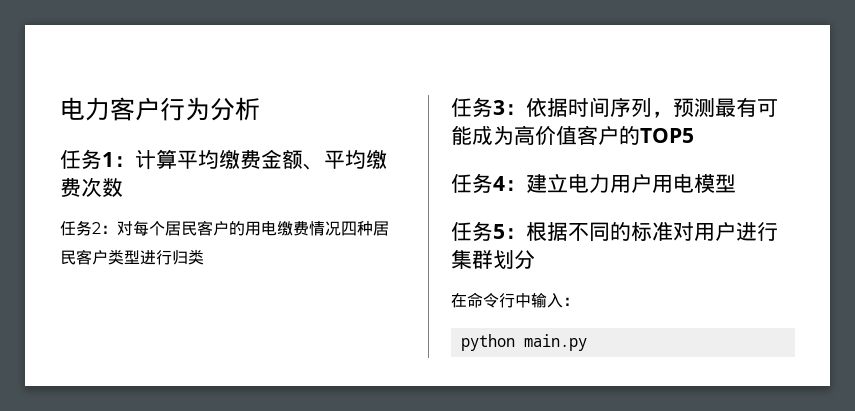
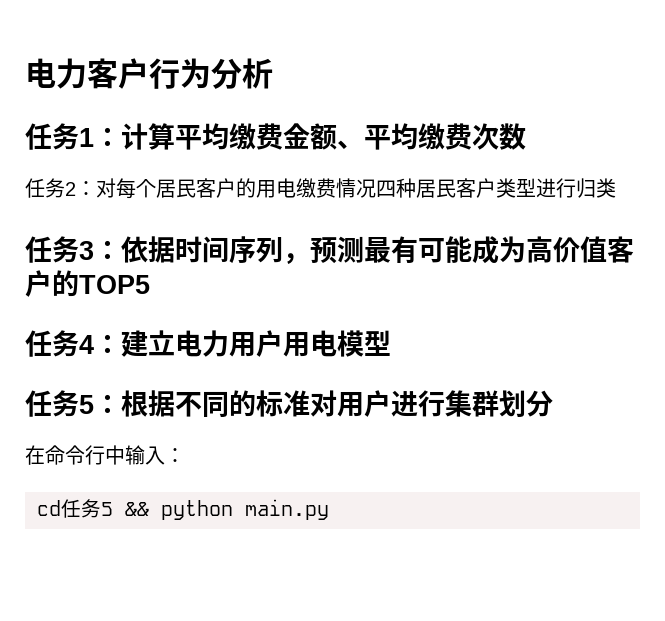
(579, 301) none -> [37,499,149,518] cd任务5 &&

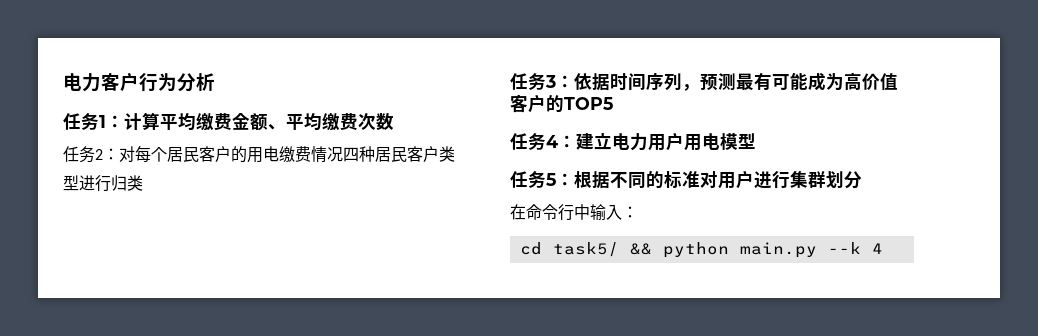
[61,499,113,518] 任务5 -> [552,242,619,257] task5/
(329, 509) none -> [827,242,883,254] --k 4

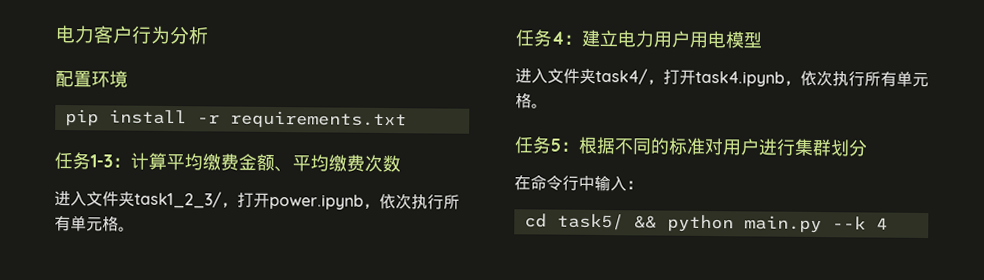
[63,113,106,130] // 任务1 -> [55,69,128,88] [64,109,407,130] [54,151,113,170] // 配置环境 // pip install -r requirements.txt // 任务1-3
[63,146,455,163] [63,175,143,192] [510,72,898,91] [510,94,613,113] 任务2：对每个居民客户的用电缴费情况四种居民客户类型进行归类 // 任务3：依据时间序列，预测最有可能成为高价值客户的TOP5 -> [54,190,460,210] [54,215,135,232] 进入文件夹task1_2_3/，打开power.ipynb，依次执行所有单元格。
(756, 141) none -> [515,67,929,88] [515,93,548,109] // 进入文件夹task4/，打开task4.ipynb，依次执行所有单元格。

